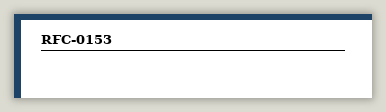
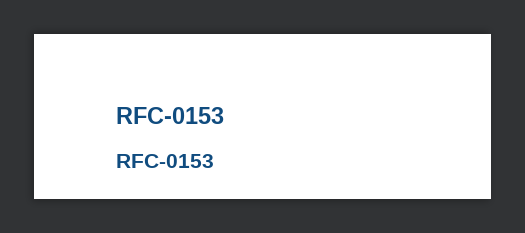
[41,35,112,44] RFC-0153 -> [116,107,224,124] [116,154,214,168] RFC-0153 // RFC-0153

